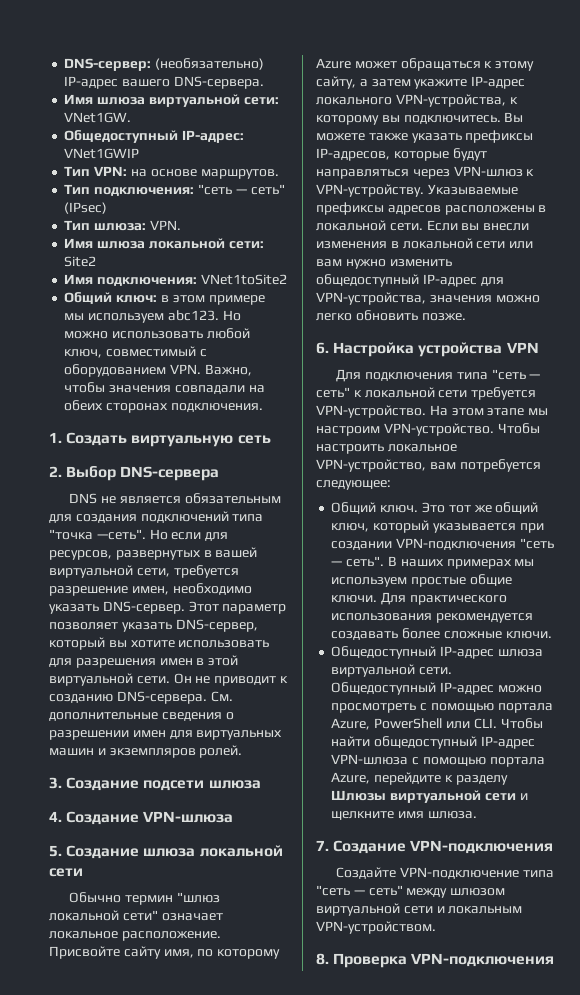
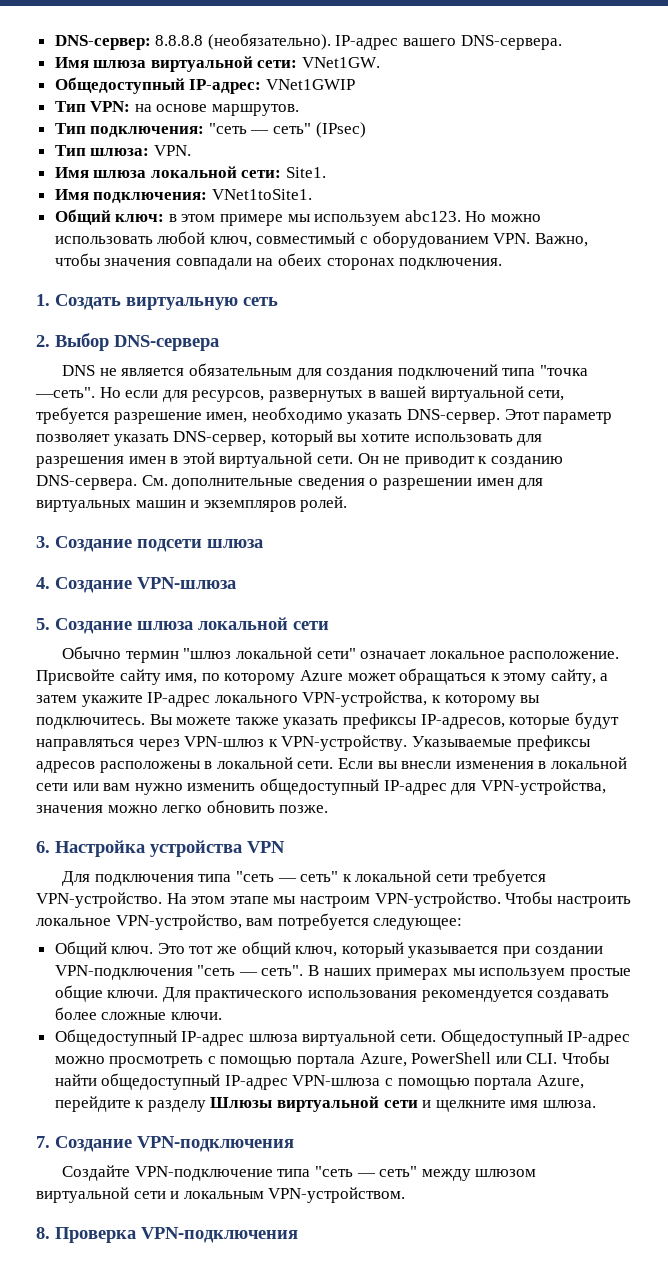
[155,58,265,70] (необязательно) -> [155,33,331,50] 8.8.8.8 (необязательно).
[64,256,97,267] Site2 -> [286,167,327,178] Site1.
[200,274,287,285] VNet1toSite2 -> [211,189,312,200] VNet1toSite1.

